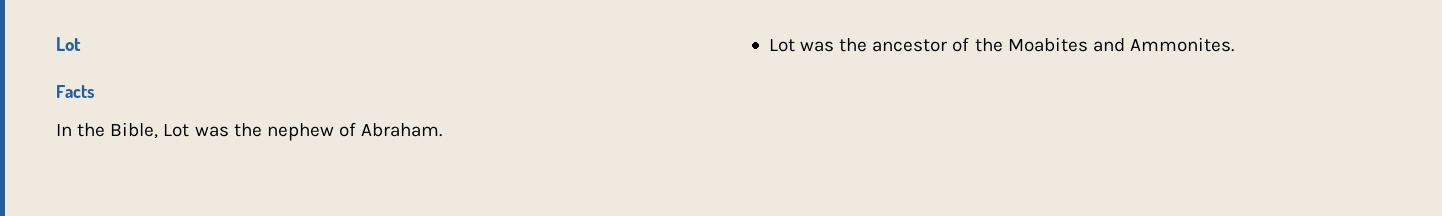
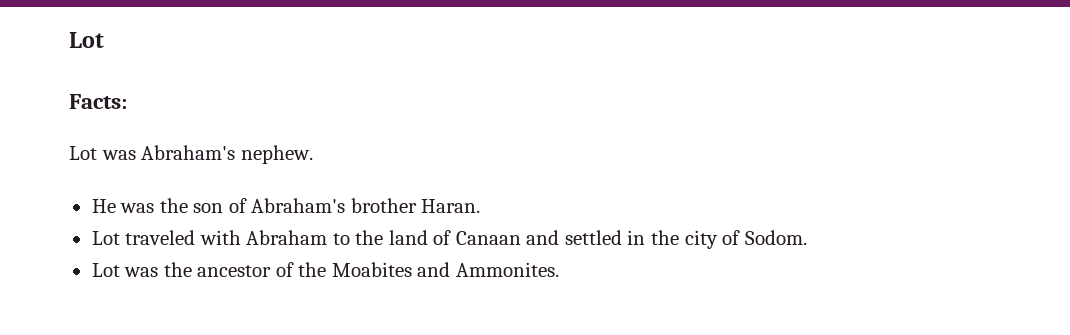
[56,85,94,98] [56,122,443,141] Facts // In the Bible, Lot was the nephew of Abraham. -> [69,94,127,109] [69,145,313,164] [91,198,481,213] [91,230,807,249] Facts: // Lot was Abraham's nephew. // He was the son of Abraham's brother Haran. // Lot traveled with Abraham to the land of Canaan and settled in the city of Sodom.

